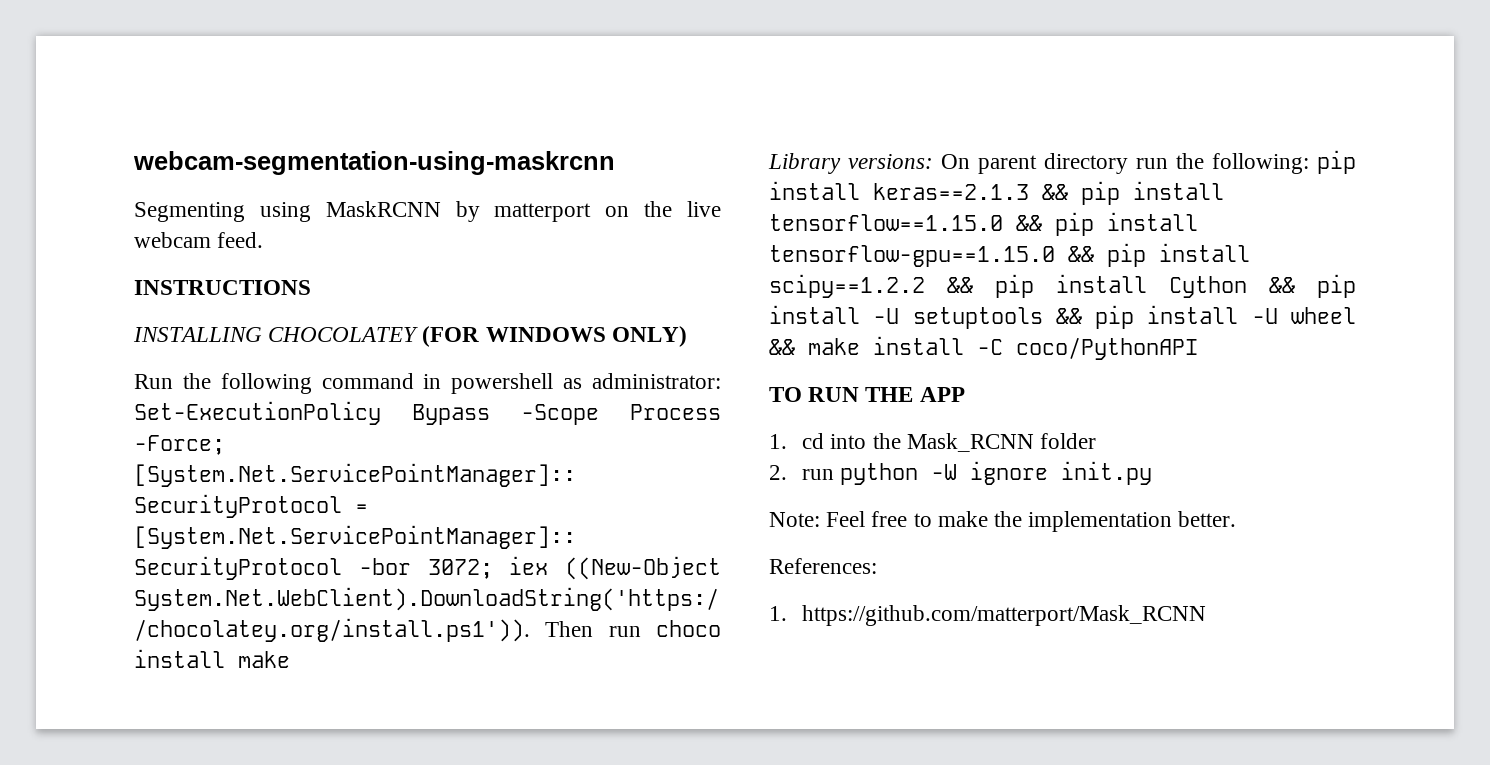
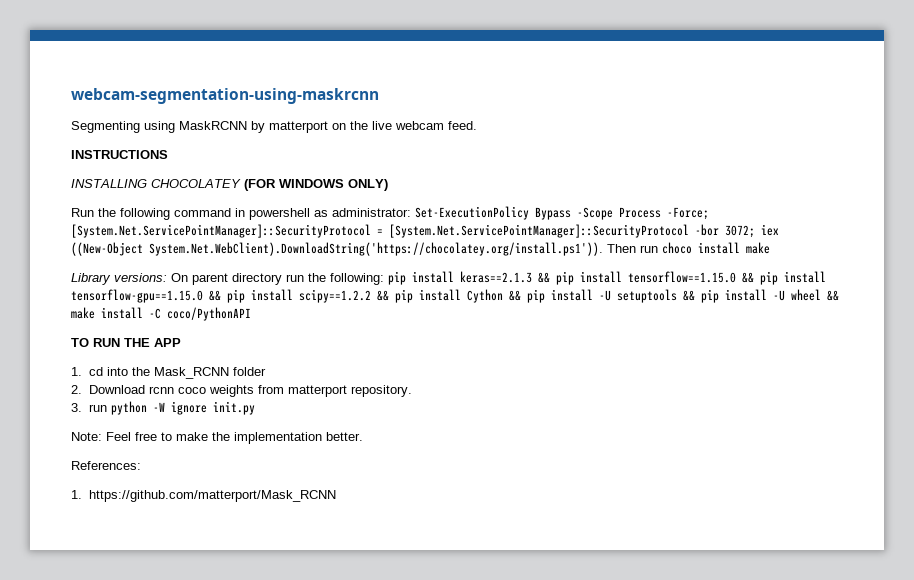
(787, 472) none -> [88,385,412,397] [71,403,82,412] Download rcnn coco weights from matterport repository. // 3.

